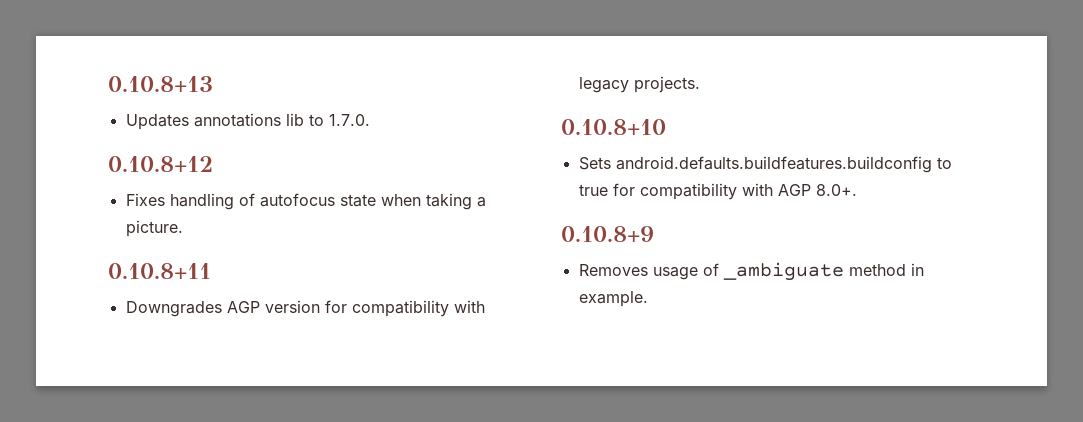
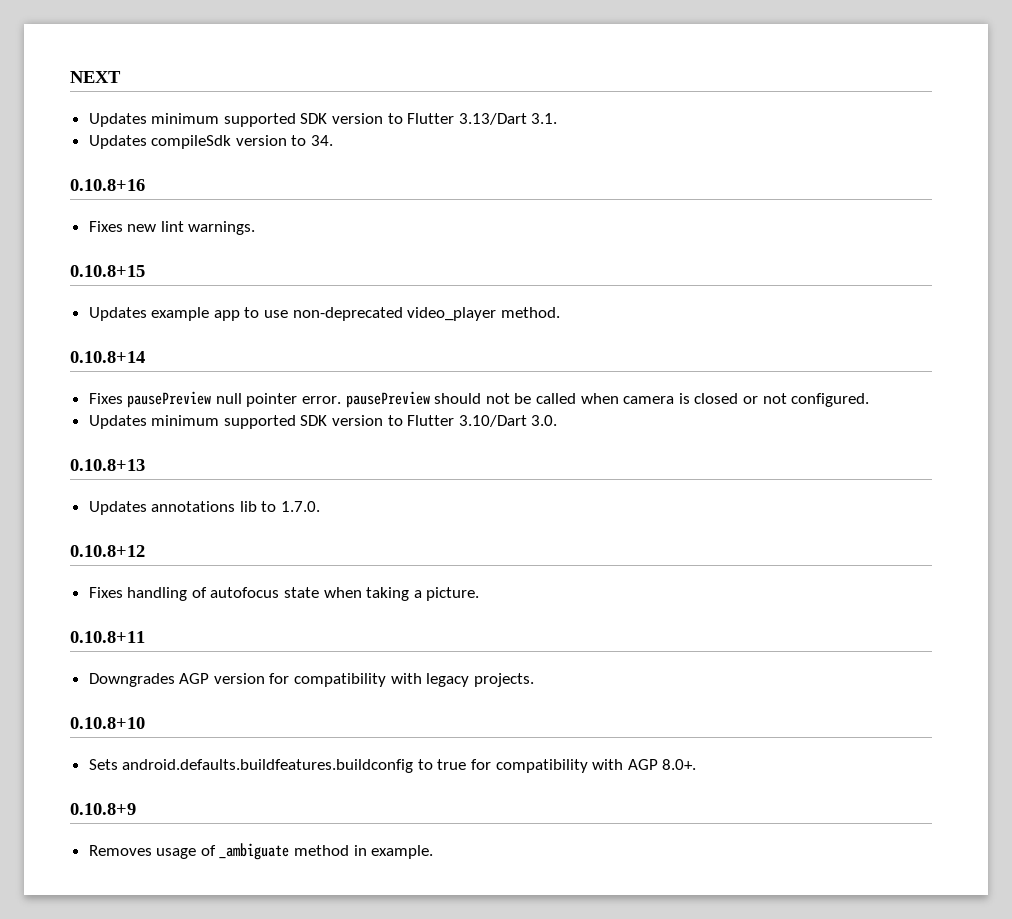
(108, 84) none -> [70,71,121,83] [88,113,558,127] [88,135,334,149] [70,179,145,191] [88,221,256,235] [70,265,145,277] [88,307,560,321] [70,351,145,363] [88,391,870,408] [88,415,558,429] NEXT // Updates minimum supported SDK version to Flutter 3.13/Dart 3.1. // Updates compileSdk version to 34. // 0.10.8+16 // Fixes new lint warnings. // 0.10.8+15 // Updates example app to use non-deprecated video_player method. // 0.10.8+14 // Fixes pausePreview null pointer error. pausePreview should not be called when camera is closed or not configured. // Updates minimum supported SDK version to Flutter 3.10/Dart 3.0. //

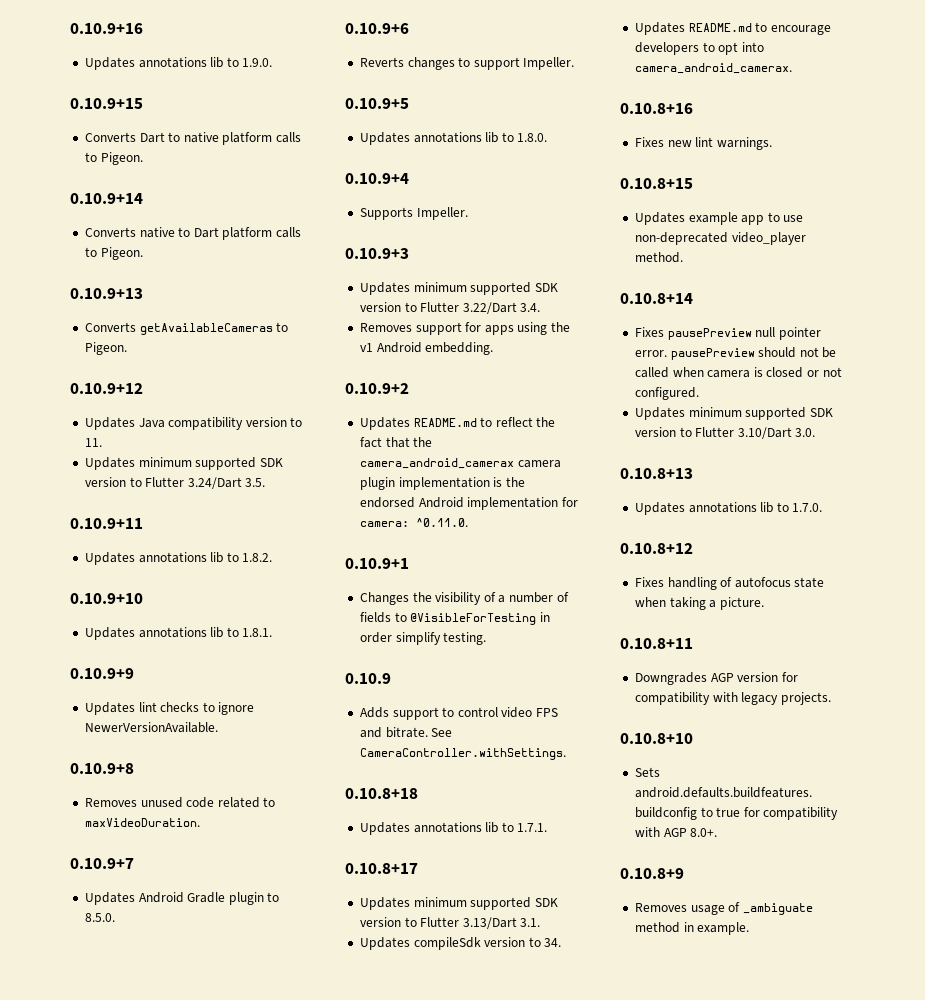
[70,71,121,83] NEXT -> [70,23,143,34] [84,57,273,70] [70,98,143,109] [84,132,302,145] [84,152,143,165] [70,193,143,204] [84,227,302,240] [84,247,143,260] [70,288,143,299] [84,322,289,335] [84,342,127,355] [70,383,143,394] [84,417,303,430] [84,438,102,447] [84,457,283,470] [84,477,266,489] [70,518,143,529] [84,552,273,565] [70,593,143,604] [84,627,273,640] [70,668,134,679] [84,702,255,715] [84,722,218,733] [70,763,134,774] [84,797,276,808] [84,818,200,827] [70,858,134,869] [84,892,280,905] [84,913,115,922] [345,23,409,34] [359,57,575,70] [345,98,409,109] [359,132,548,145] [345,173,409,184] [359,207,468,220] [345,248,409,259] [359,282,558,295] [359,302,541,314] [359,322,571,335] [359,342,494,355] [345,383,409,394] [359,417,556,430] [359,437,433,448] [359,458,561,469] [359,477,525,490] [359,497,578,510] [359,518,468,527] [345,558,409,569] [359,592,569,605] [359,612,550,625] [359,632,487,645] [345,673,391,684] [359,707,559,720] [359,727,453,738] [359,748,566,760] [345,788,418,799] [359,822,548,835] [345,863,418,874] 0.10.9+16 // Updates annotations lib to 1.9.0. // 0.10.9+15 // Converts Dart to native platform calls to Pigeon. // 0.10.9+14 // Converts native to Dart platform calls to Pigeon. // 0.10.9+13 // Converts getAvailableCameras to Pigeon. // 0.10.9+12 // Updates Java compatibility version to 11. // Updates minimum supported SDK version to Flutter 3.24/Dart 3.5. // 0.10.9+11 // Updates annotations lib to 1.8.2. // 0.10.9+10 // Updates annotations lib to 1.8.1. // 0.10.9+9 // Updates lint checks to ignore NewerVersionAvailable. // 0.10.9+8 // Removes unused code related to maxVideoDuration. // 0.10.9+7 // Updates Android Gradle plugin to 8.5.0. // 0.10.9+6 // Reverts changes to support Impeller. // 0.10.9+5 // Updates annotations lib to 1.8.0. // 0.10.9+4 // Supports Impeller. // 0.10.9+3 // Updates minimum supported SDK version to Flutter 3.22/Dart 3.4. // Removes support for apps using the v1 Android embedding. // 0.10.9+2 // Updates README.md to reflect the fact that the camera_android_camerax camera plugin implementation is the endorsed Android implementation for camera: ^0.11.0. // 0.10.9+1 // Changes the visibility of a number of fields to @VisibleForTesting in order simplify testing. // 0.10.9 // Adds support to control video FPS and bitrate. See CameraController.withSettings. // 0.10.8+18 // Updates annotations lib to 1.7.1. // 0.10.8+17
(334, 140) none -> [634,22,831,35] [634,42,764,55] [634,63,792,74] // Updates README.md to encourage developers to opt into camera_android_camerax.

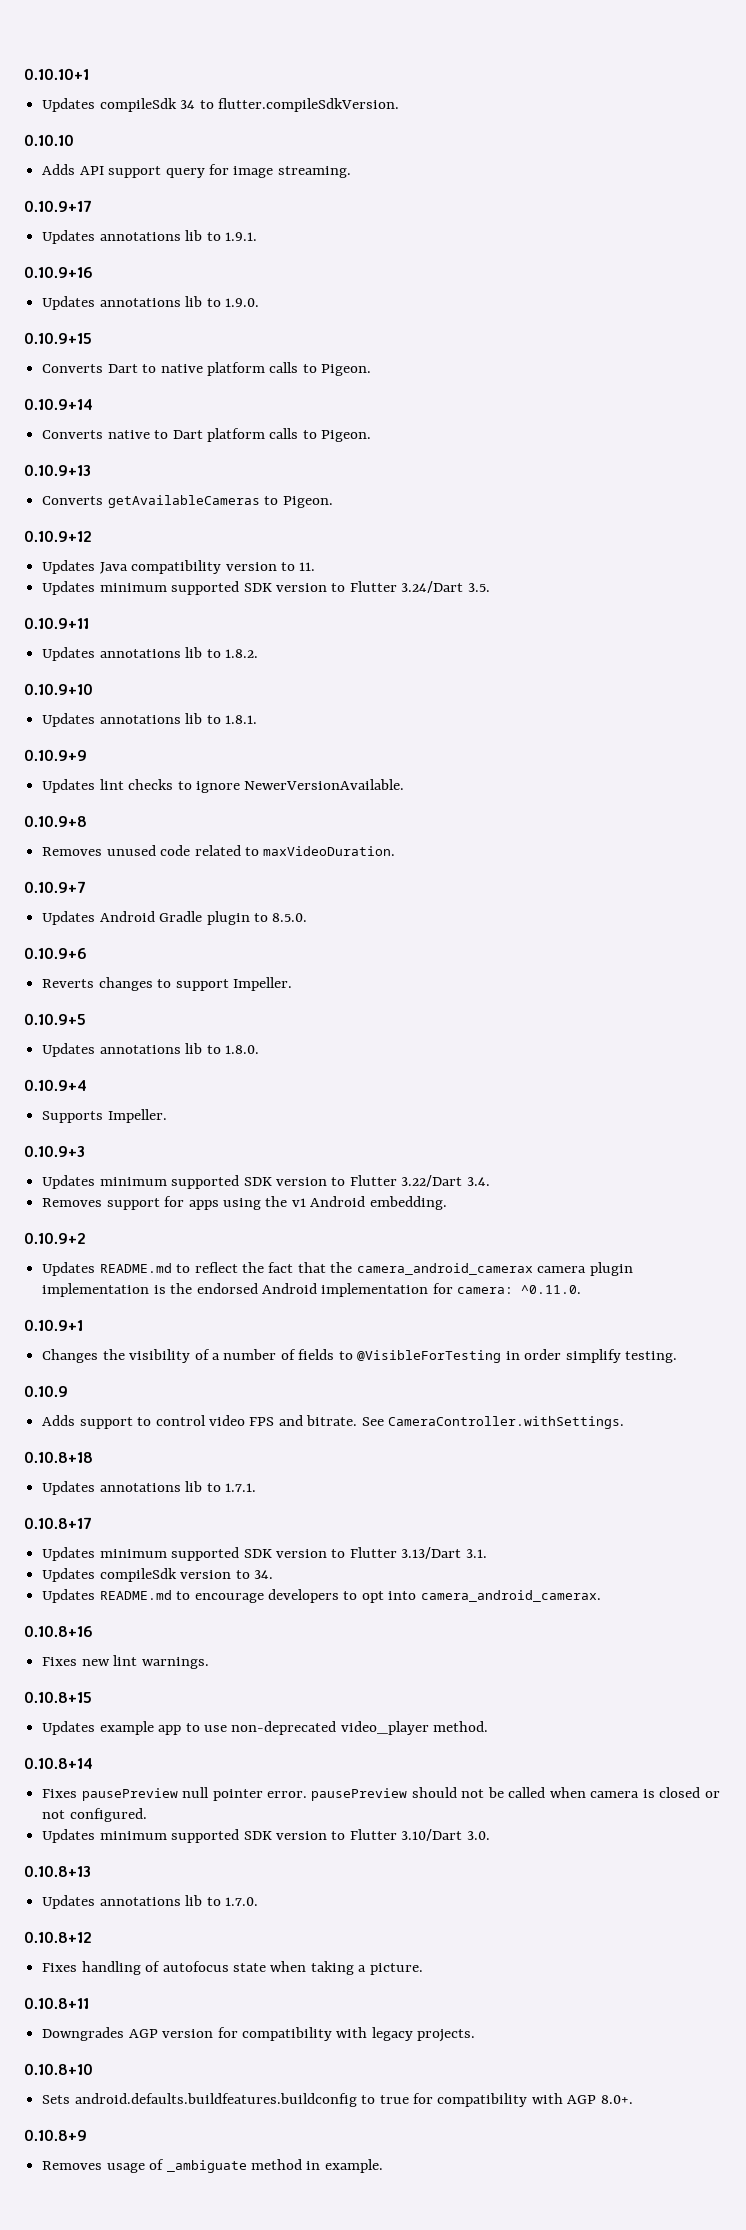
(70, 28) none -> [24,68,89,80] [42,98,399,112] [24,134,74,146] [42,164,351,178] [24,200,92,212] [42,230,257,244] 0.10.10+1 // Updates compileSdk 34 to flutter.compileSdkVersion. // 0.10.10 // Adds API support query for image streaming. // 0.10.9+17 // Updates annotations lib to 1.9.1. //

